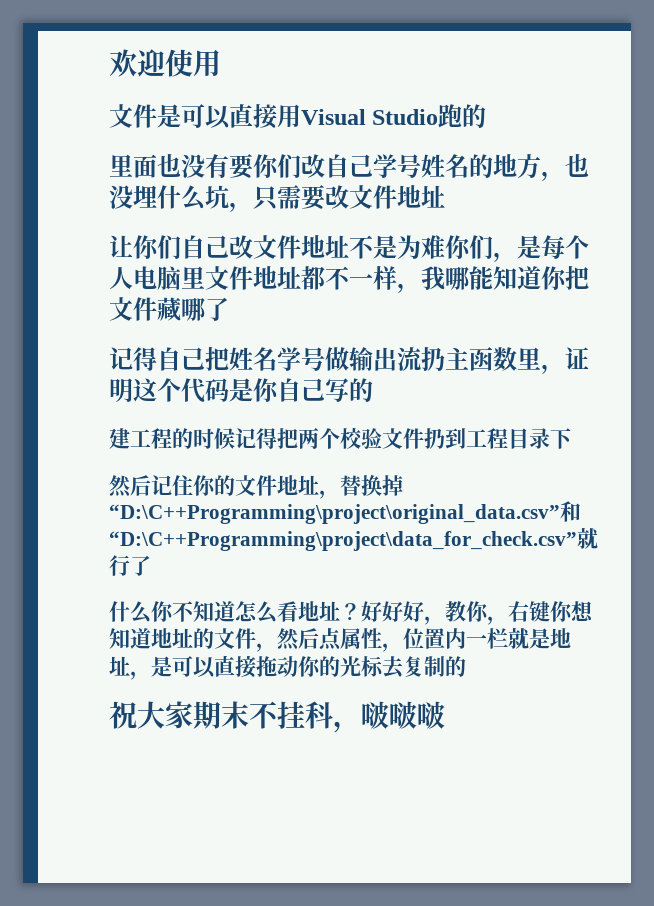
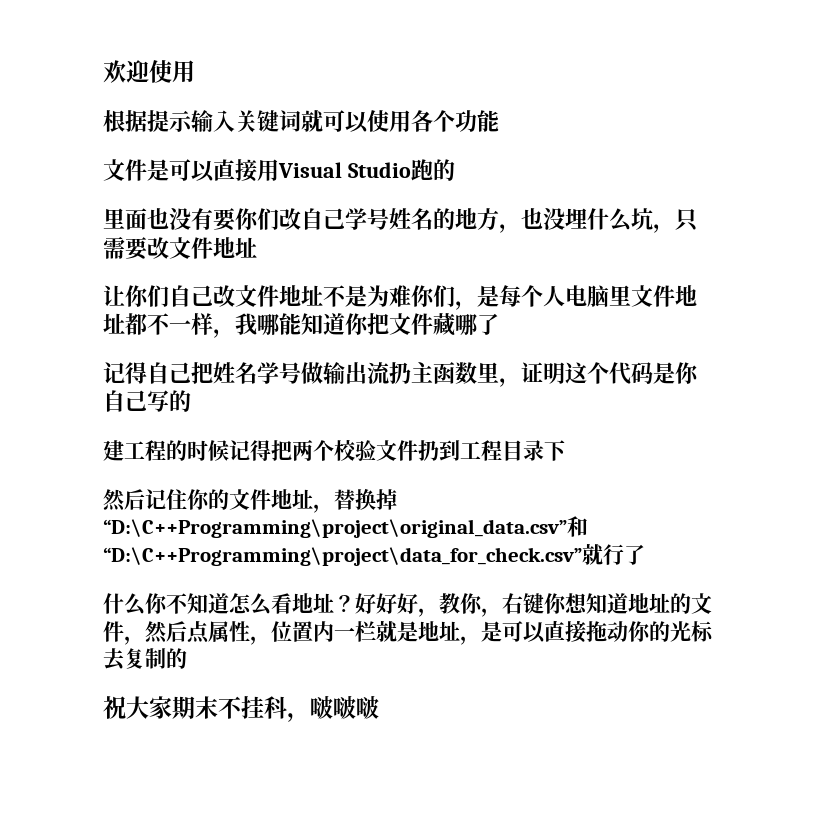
(221, 63) none -> [103,110,499,133] // 根据提示输入关键词就可以使用各个功能

